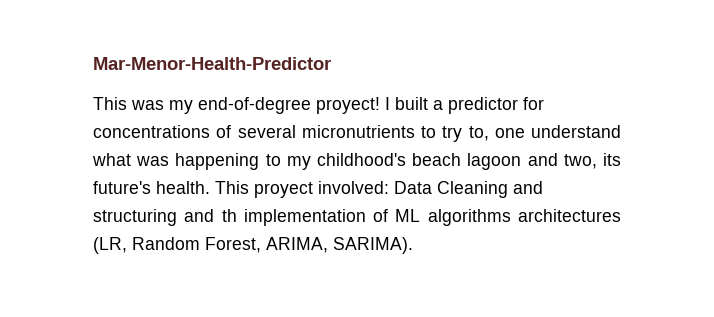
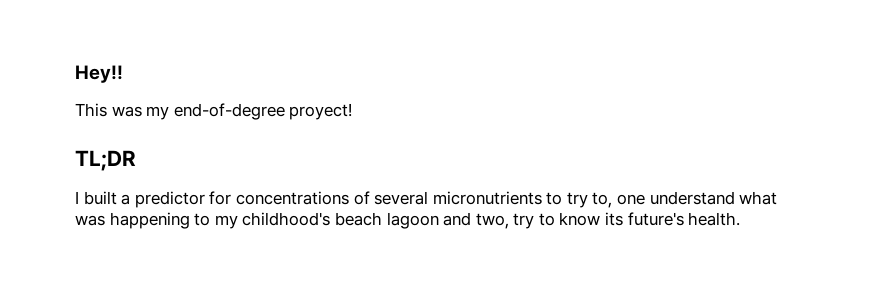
[93,57,331,70] Mar-Menor-Health-Predictor -> [75,65,123,83] Hey!!
(380, 105) none -> [75,150,136,171] // TL;DR //
[603,153,621,166] [93,181,543,198] [93,209,621,226] [93,237,413,254] its future's health. This proyect involved: Data Cleaning and structuring and th implementation of ML algorithms architectures (LR, Random Forest, ARIMA, SARIMA). -> [513,212,741,229] try to know its future's health.

